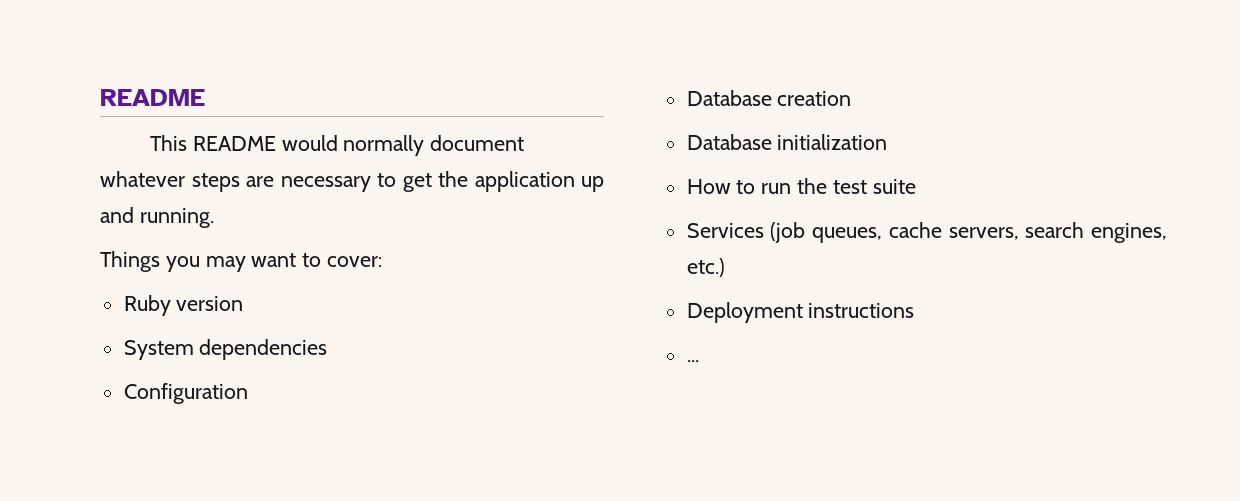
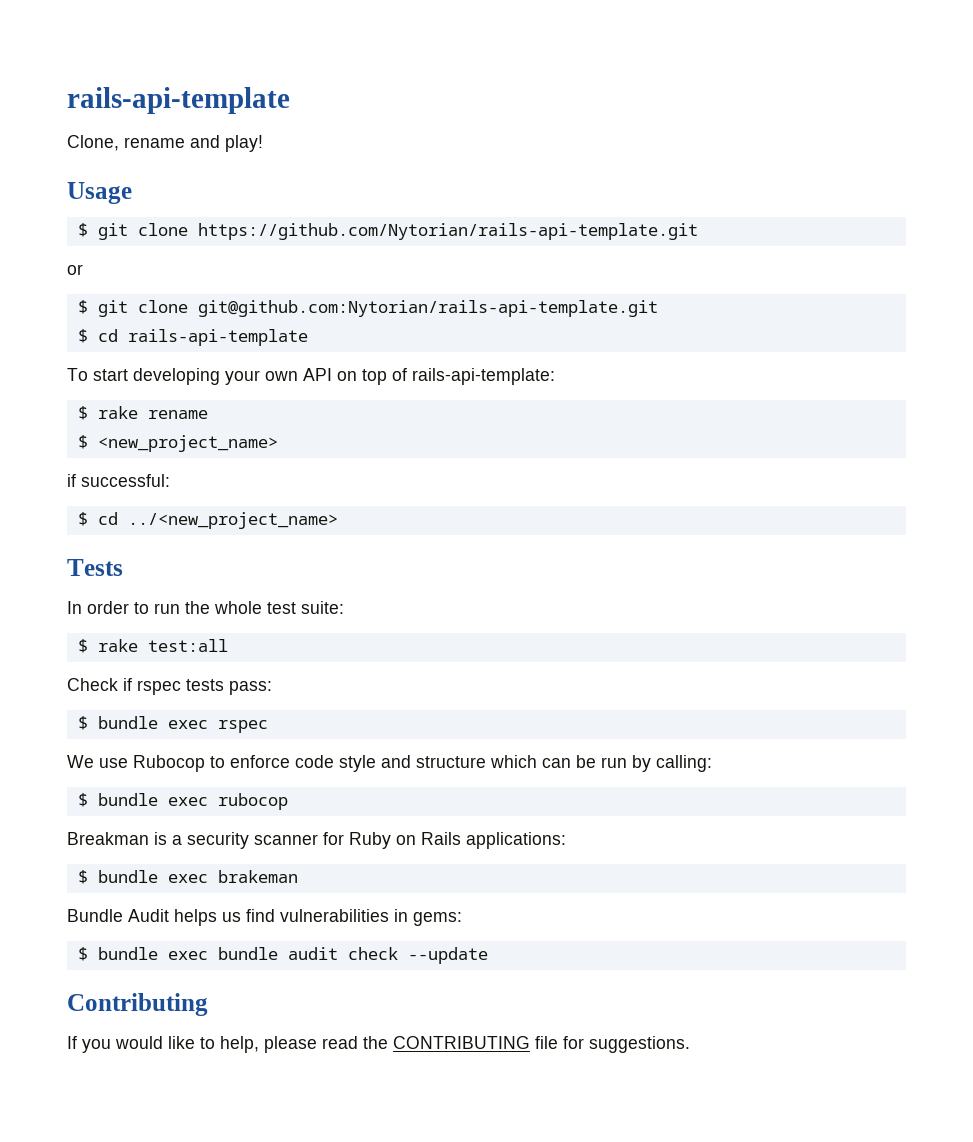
[100,89,205,106] [149,135,525,156] [100,171,604,192] [100,207,214,228] [100,251,383,272] [123,295,244,316] [123,339,328,360] [123,383,248,404] [686,90,852,106] [686,134,888,150] [686,178,916,194] [686,222,1167,243] [686,258,725,277] [686,302,915,323] [686,360,699,362] README // This README would normally document whatever steps are necessary to get the application up and running. // Things you may want to cover: // Ruby version // System dependencies // Configuration // Database creation // Database initialization // How to run the test suite // Services (job queues, cache servers, search engines, etc.) // Deployment instructions // ... -> [67,87,290,114] [67,135,263,152] [67,182,132,204] [77,223,698,240] [67,264,83,275] [77,300,658,317] [77,329,308,346] [67,368,555,385] [77,406,208,420] [77,435,278,452] [67,474,170,487] [77,512,338,529] [67,559,123,576] [67,601,344,614] [77,639,228,653] [67,678,272,695] [77,716,268,733] [67,755,712,772] [77,793,288,810] [67,832,566,849] [77,870,298,884] [67,909,462,926] [77,947,488,964] [67,993,208,1016] [67,1036,690,1053] rails-api-template // Clone, rename and play! // Usage // $ git clone https://github.com/Nytorian/rails-api-template.git // or // $ git clone git@github.com:Nytorian/rails-api-template.git // $ cd rails-api-template // To start developing your own API on top of rails-api-template: // $ rake rename // $ <new_project_name> // if successful: // $ cd ../<new_project_name> // Tests // In order to run the whole test suite: // $ rake test:all // Check if rspec tests pass: // $ bundle exec rspec // We use Rubocop to enforce code style and structure which can be run by calling: // $ bundle exec rubocop // Breakman is a security scanner for Ruby on Rails applications: // $ bundle exec brakeman // Bundle Audit helps us find vulnerabilities in gems: // $ bundle exec bundle audit check --update // Contributing // If you would like to help, please read the CONTRIBUTING file for suggestions.

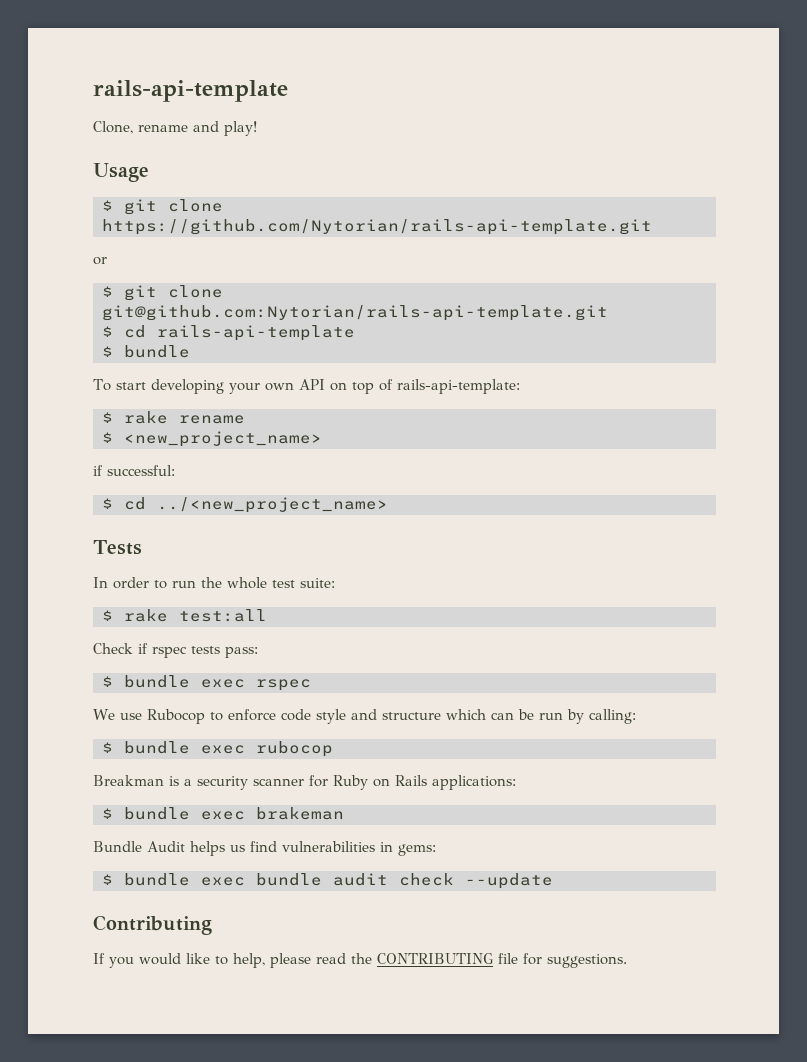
(308, 337) none -> [102,345,190,358] // $ bundle

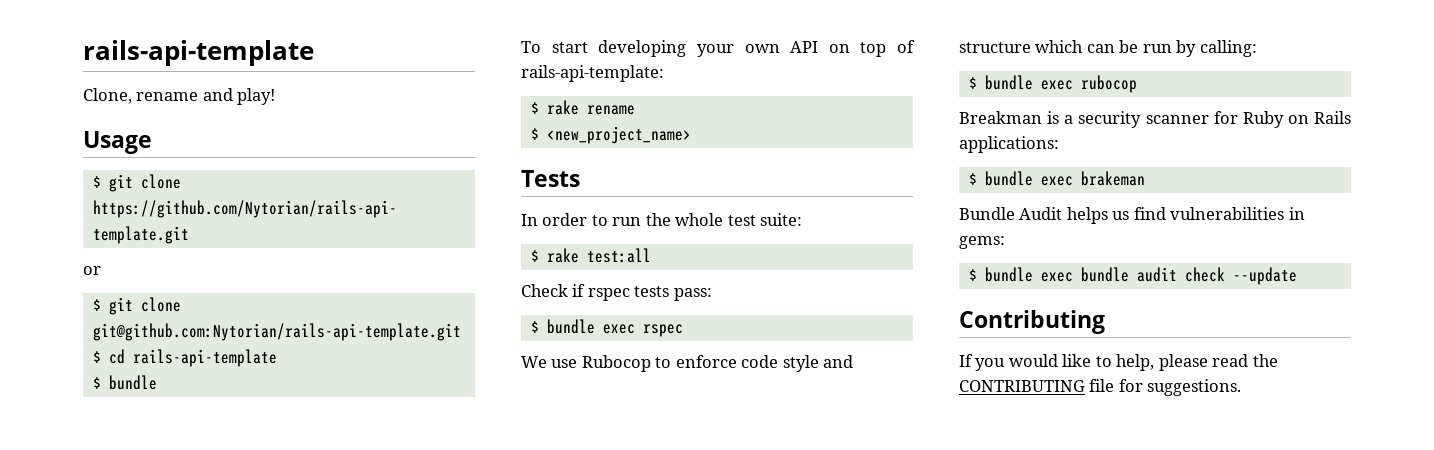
[93,465,175,476] [102,497,388,513] // if successful: // $ cd ../<new_project_name> -> (691, 135) none

